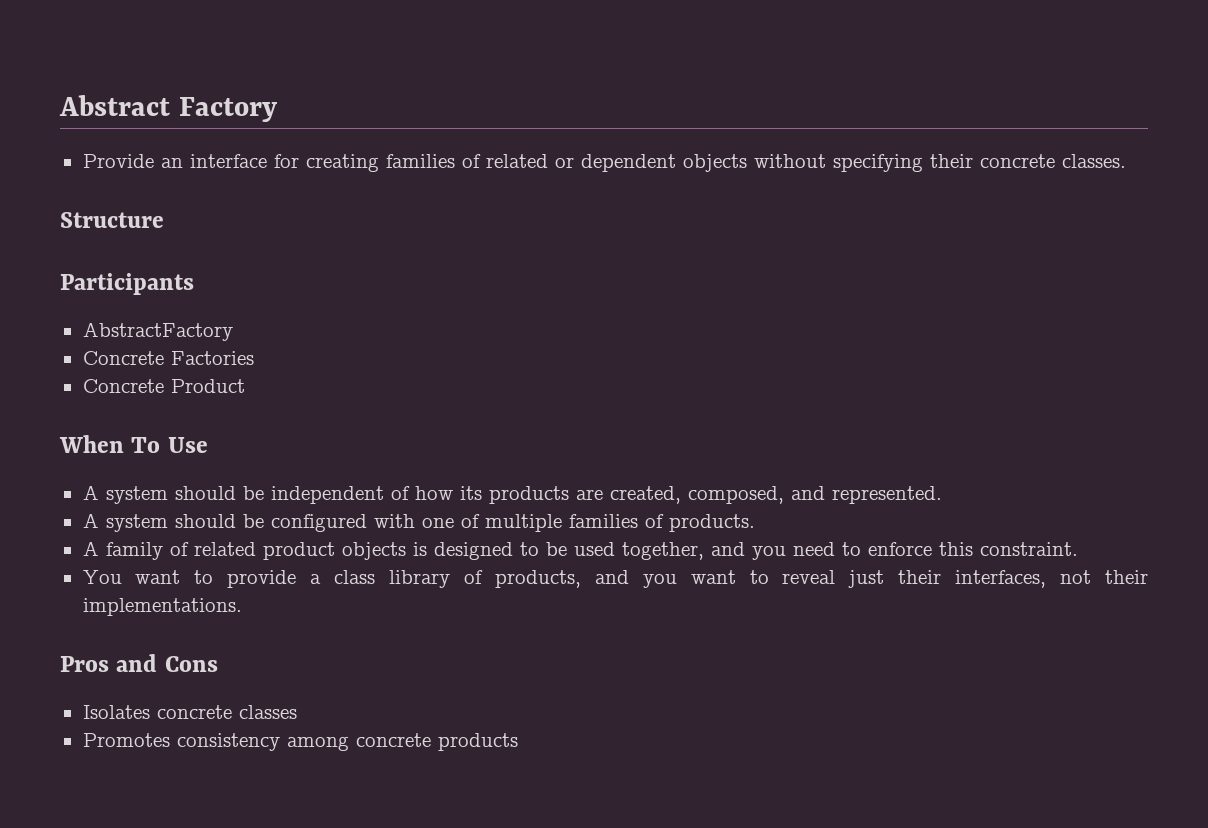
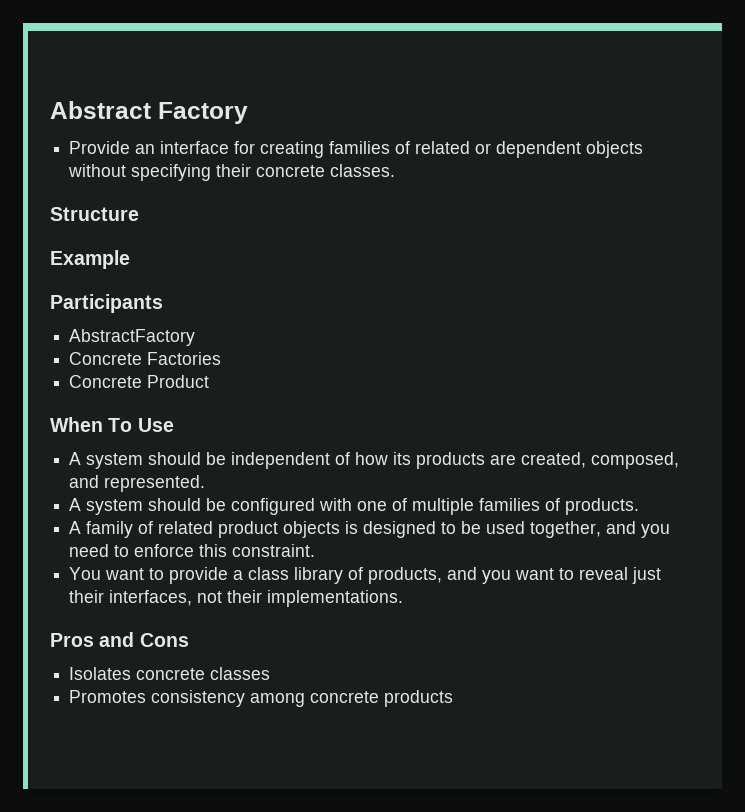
(164, 220) none -> [50,250,130,269] // Example

